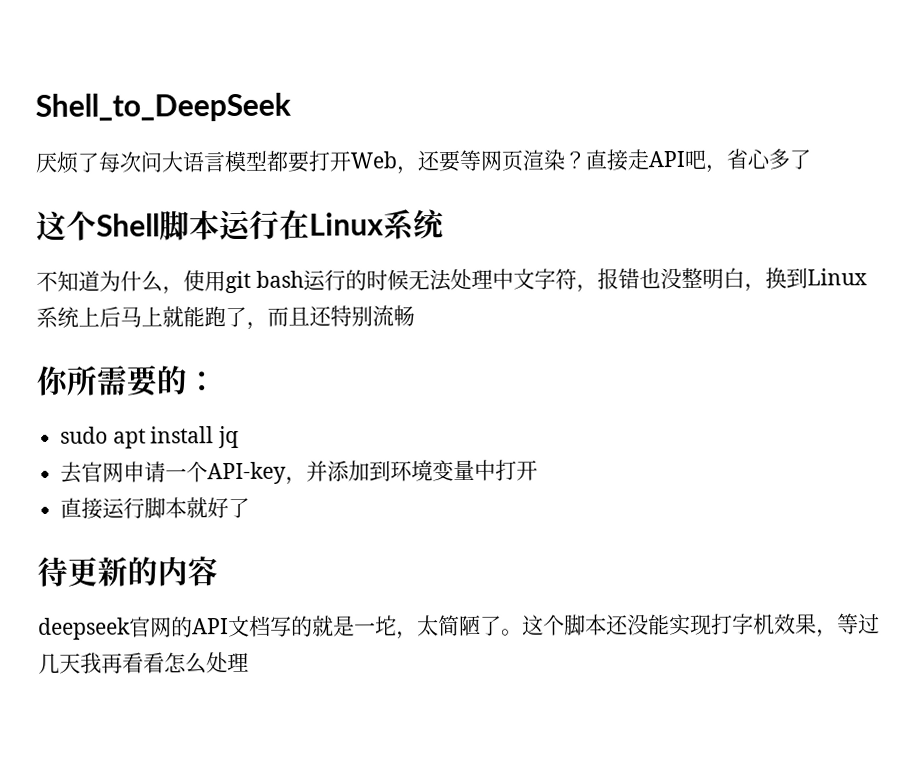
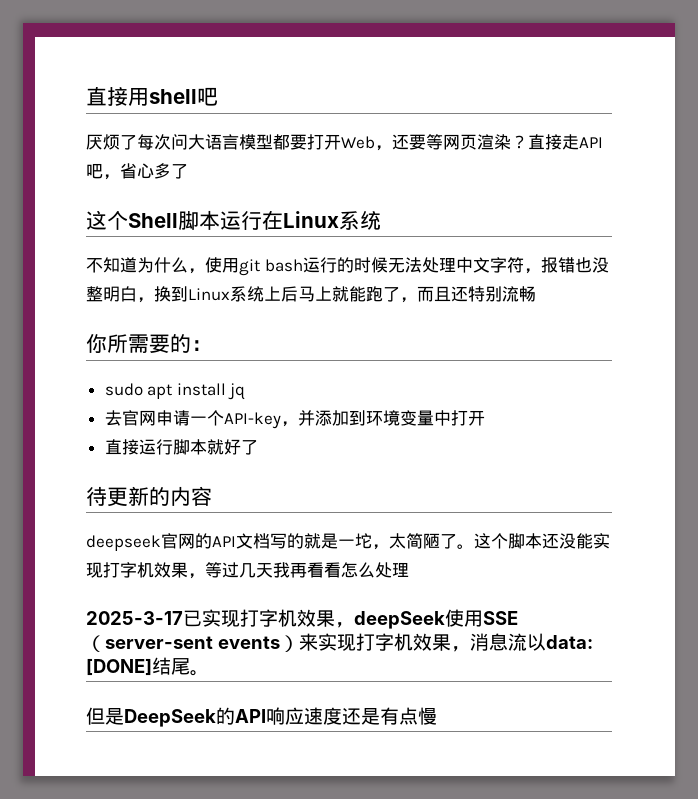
[35,92,292,122] Shell_to_DeepSeek -> [86,87,218,106] 直接用shell吧
(249, 662) none -> [86,609,518,629] [86,633,593,652] [86,657,209,676] [86,707,437,727] // 2025-3-17已实现打字机效果，deepSeek使用SSE（server-sent events）来实现打字机效果，消息流以data: [DONE]结尾。 // 但是DeepSeek的API响应速度还是有点慢

